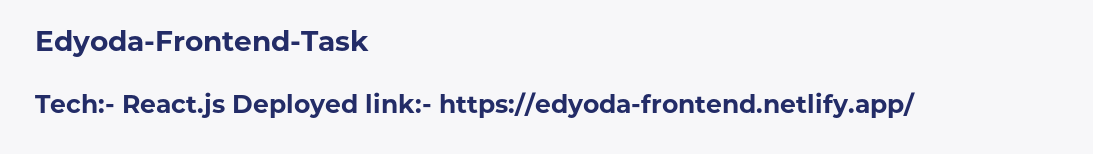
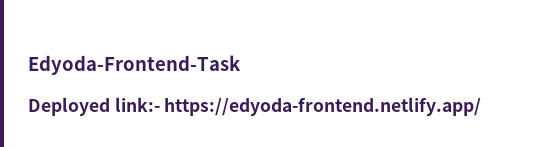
[35,92,225,118] Tech:- React.js -> (241, 65) none

